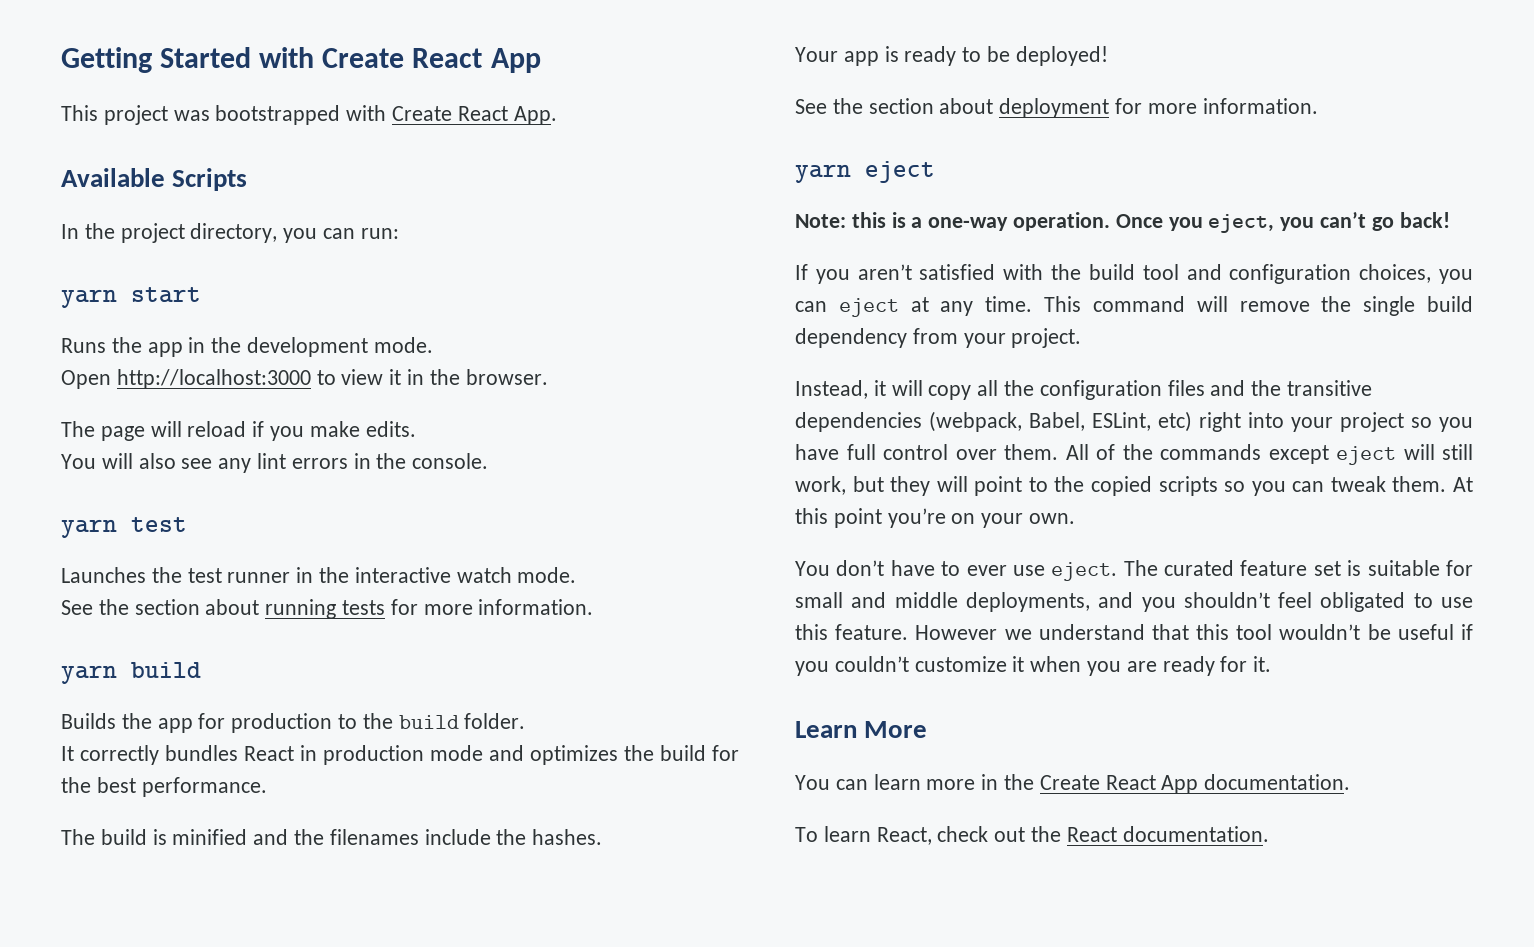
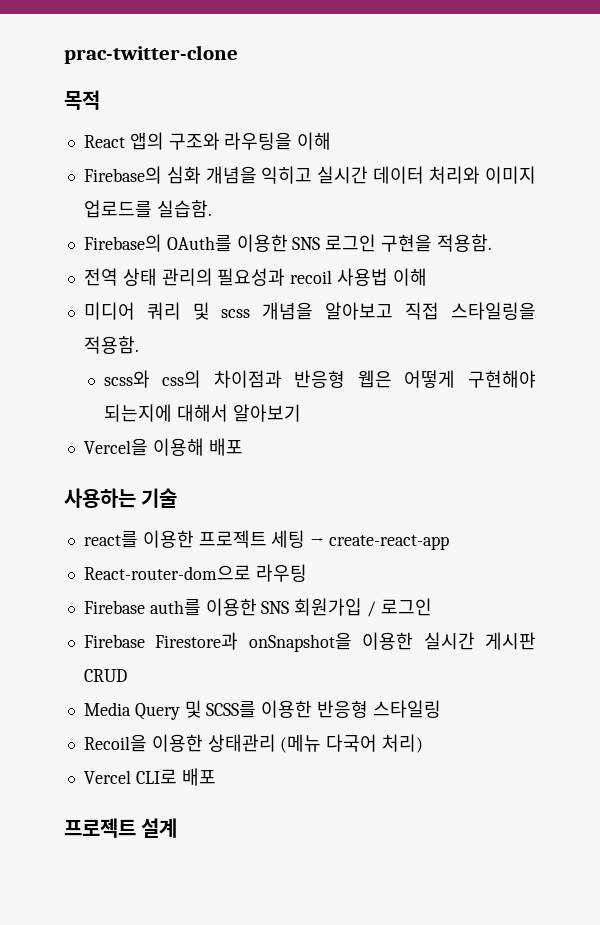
[61,47,541,73] [61,105,557,125] [61,168,248,191] [61,223,399,243] [61,287,201,308] [61,337,433,357] [61,369,548,389] [61,421,416,441] [61,453,489,473] [61,517,187,538] [61,567,577,583] [61,599,594,619] [61,662,201,684] [61,713,526,733] [61,745,739,765] [61,777,267,797] [61,829,603,845] [795,46,1108,66] [795,98,1318,118] [795,161,935,183] [795,212,1450,233] [795,264,1473,284] [795,296,1473,317] [795,328,1082,348] [795,380,1373,400] [795,411,1473,432] [795,444,1473,465] [795,476,1473,496] [795,508,1076,528] [795,560,1473,581] [795,592,1473,612] [795,624,1473,640] [795,656,1272,676] [795,721,928,738] [795,774,1351,794] [795,826,1269,845] Getting Started with Create React App // This project was bootstrapped with Create React App. // Available Scripts // In the project directory, you can run: // yarn start // Runs the app in the development mode. // Open http://localhost:3000 to view it in the browser. // The page will reload if you make edits. // You will also see any lint errors in the console. // yarn test // Launches the test runner in the interactive watch mode. // See the section about running tests for more information. // yarn build // Builds the app for production to the build folder. // It correctly bundles React in production mode and optimizes the build for the best performance. // The build is minified and the filenames include the hashes. // Your app is ready to be deployed! // See the section about deployment for more information. // yarn eject // Note: this is a one-way operation. Once you eject, you can’t go back! // If you aren’t satisfied with the build tool and configuration choices, you can eject at any time. This command will remove the single build dependency from your project. // Instead, it will copy all the configuration files and the transitive dependencies (webpack, Babel, ESLint, etc) right into your project so you have full control over them. All of the commands except eject will still work, but they will point to the copied scripts so you can tweak them. At this point you’re on your own. // You don’t have to ever use eject. The curated feature set is suitable for small and middle deployments, and you shouldn’t feel obligated to use this feature. However we understand that this tool wouldn’t be useful if you couldn’t customize it when you are ready for it. // Learn More // You can learn more in the Create React App documentation. // To learn React, check out the React documentation. -> [64,45,238,64] [64,90,100,110] [83,132,332,150] [83,166,536,184] [83,200,212,218] [83,234,492,252] [83,268,427,286] [83,302,536,320] [83,336,139,354] [103,370,536,388] [103,404,301,422] [83,438,243,456] [64,488,178,508] [83,530,450,550] [83,564,307,582] [83,598,432,617] [83,632,536,652] [83,669,127,682] [83,700,441,720] [83,734,424,753] [83,768,216,786] [64,818,178,838] prac-twitter-clone // 목적 // React 앱의 구조와 라우팅을 이해 // Firebase의 심화 개념을 익히고 실시간 데이터 처리와 이미지 업로드를 실습함. // Firebase의 OAuth를 이용한 SNS 로그인 구현을 적용함. // 전역 상태 관리의 필요성과 recoil 사용법 이해 // 미디어 쿼리 및 scss 개념을 알아보고 직접 스타일링을 적용함. // scss와 css의 차이점과 반응형 웹은 어떻게 구현해야 되는지에 대해서 알아보기 // Vercel을 이용해 배포 // 사용하는 기술 // react를 이용한 프로젝트 세팅 → create-react-app // React-router-dom으로 라우팅 // Firebase auth를 이용한 SNS 회원가입 / 로그인 // Firebase Firestore과 onSnapshot을 이용한 실시간 게시판 CRUD // Media Query 및 SCSS를 이용한 반응형 스타일링 // Recoil을 이용한 상태관리 (메뉴 다국어 처리) // Vercel CLI로 배포 // 프로젝트 설계

